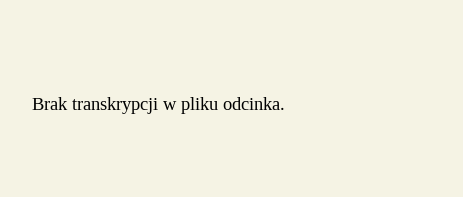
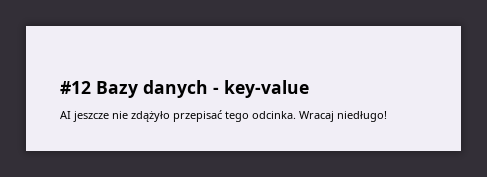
[32,97,285,114] Brak transkrypcji w pliku odcinka. -> [60,80,309,98] [60,110,387,122] #12 Bazy danych - key-value // AI jeszcze nie zdążyło przepisać tego odcinka. Wracaj niedługo!

